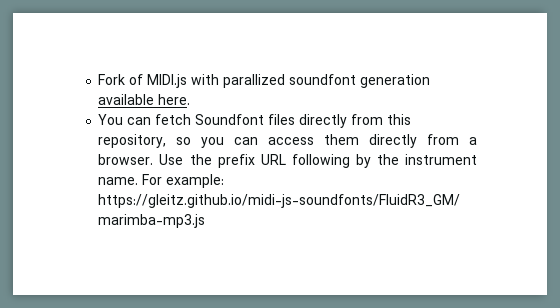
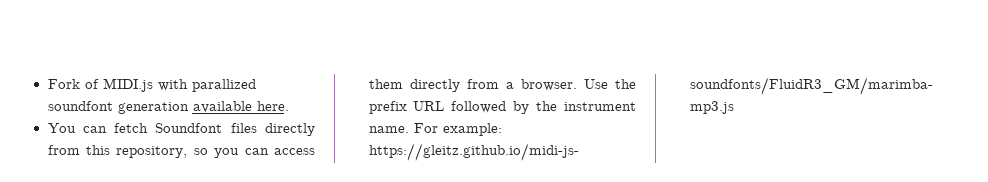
[291,154,350,168] following -> [451,101,507,113] followed

